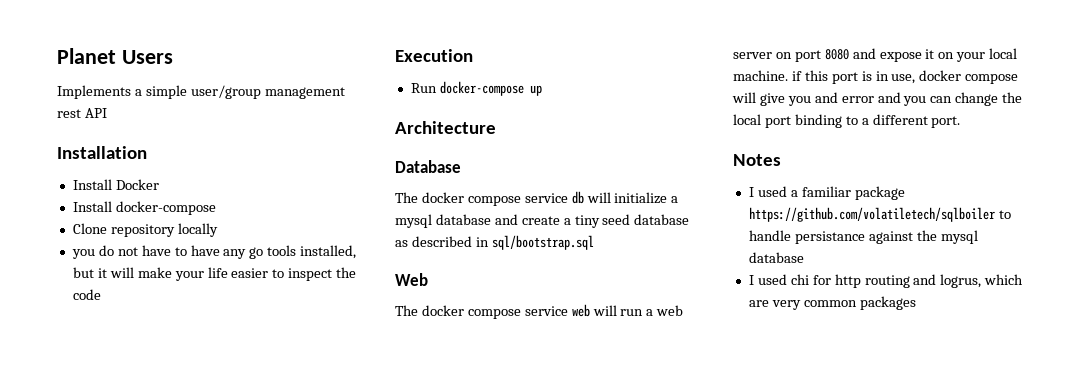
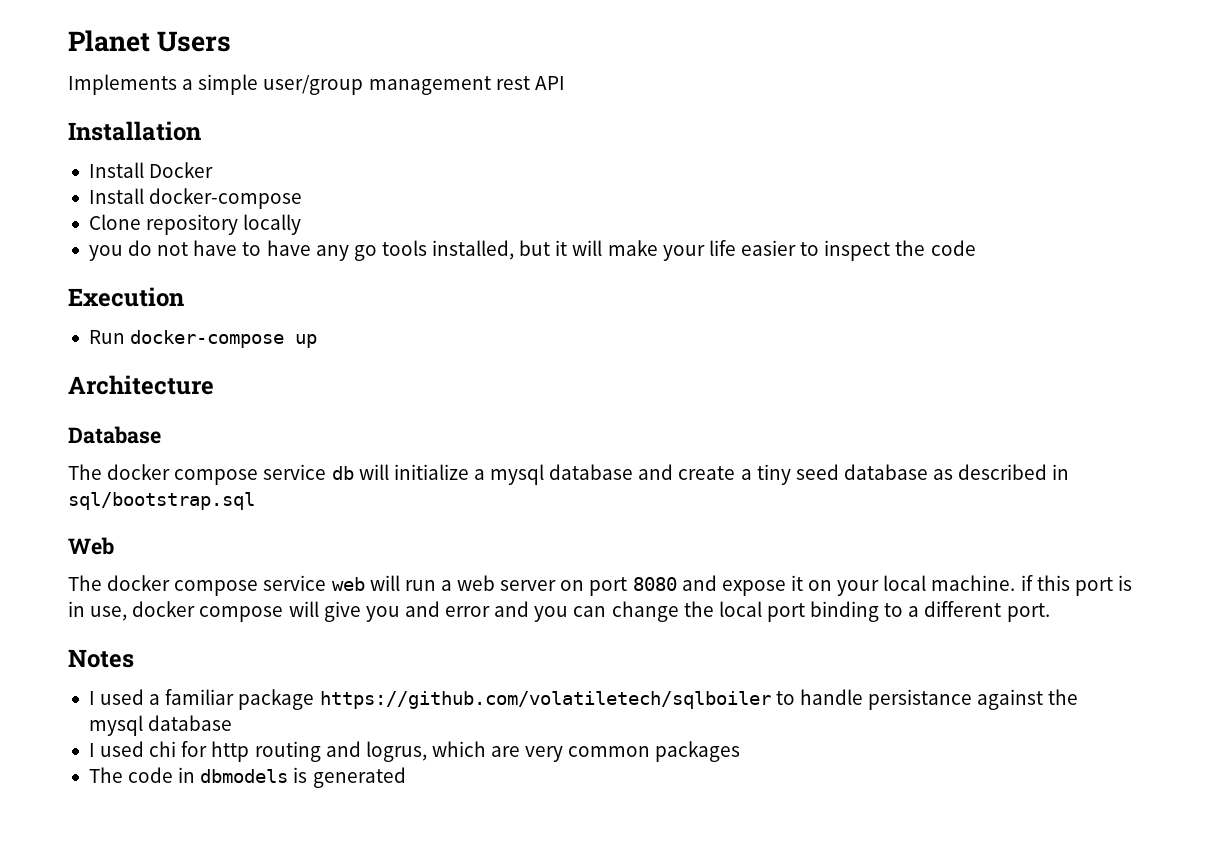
(916, 303) none -> [88,767,406,788] // The code in dbmodels is generated

